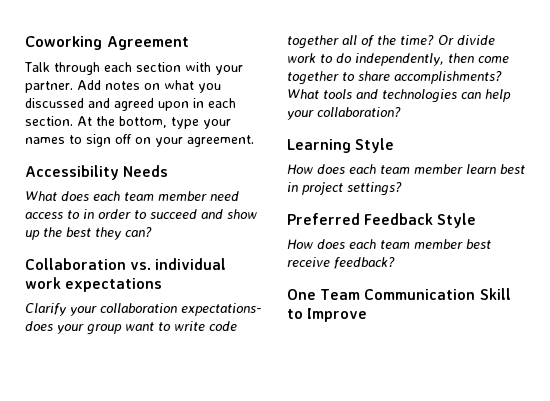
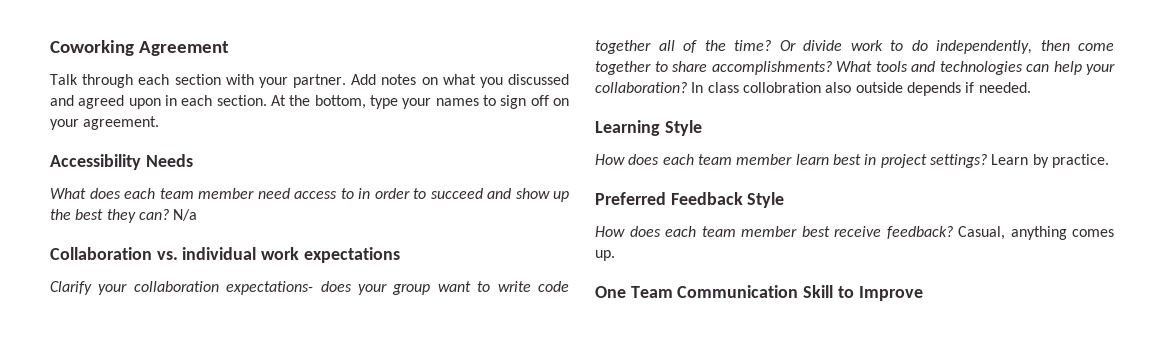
(152, 232) none -> [173,209,198,221] N/a
(401, 112) none -> [691,82,1031,96] In class collobration also outside depends if needed.
(402, 189) none -> [991,154,1109,168] Learn by practice.
(395, 263) none -> [958,226,1114,240] [595,250,615,261] Casual, anything comes up.

